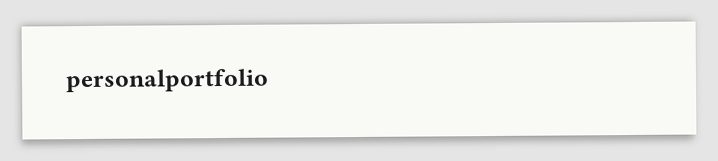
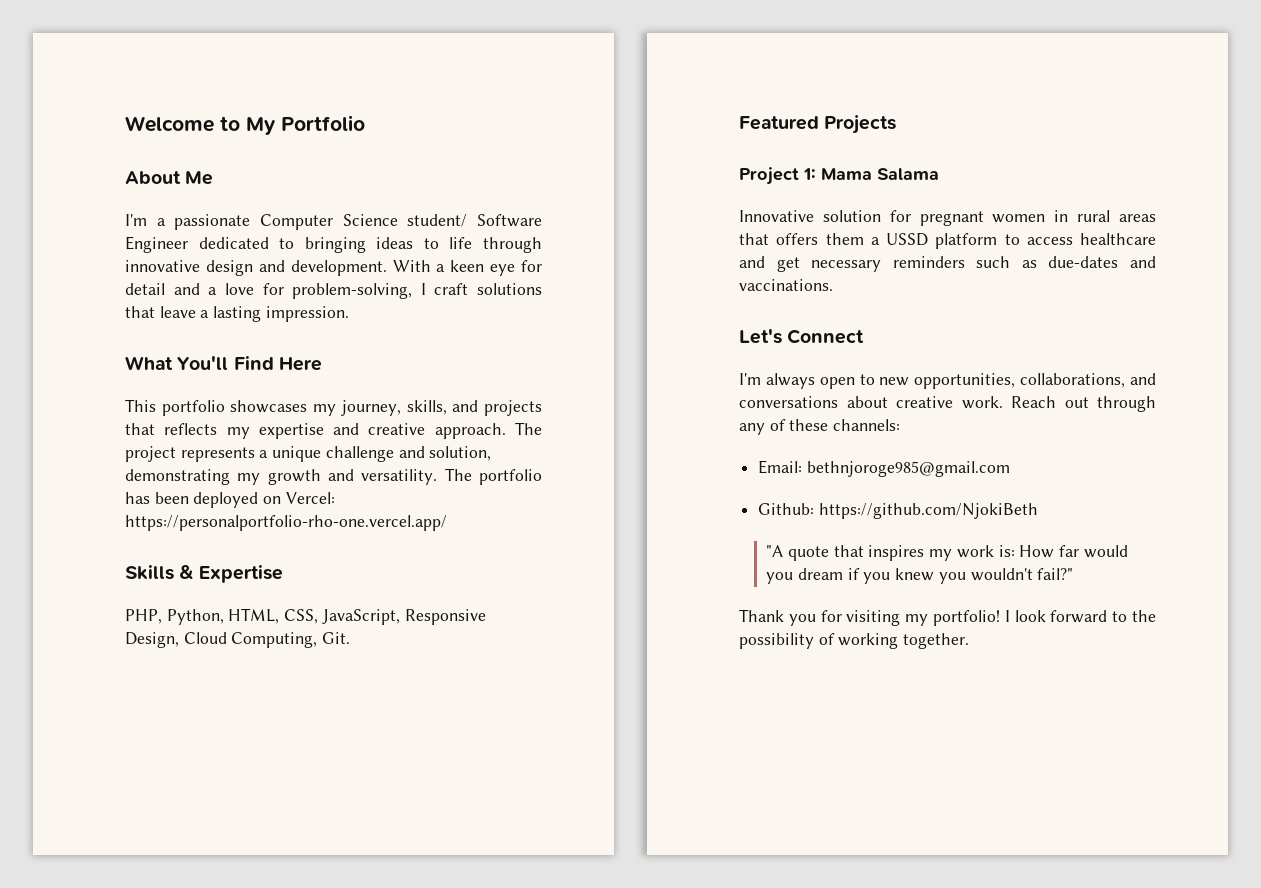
[65,68,269,93] personalportfolio -> [125,115,365,135] [125,171,214,185] [125,214,543,230] [125,236,542,253] [125,260,542,276] [125,283,542,299] [125,306,349,322] [125,356,322,371] [125,399,542,416] [125,422,542,439] [125,446,492,462] [125,468,542,485] [125,492,335,508] [125,515,447,531] [125,565,283,583] [125,608,486,625] [125,632,351,648] [739,115,897,134] [739,167,939,185] [739,210,1156,226] [739,233,1156,249] [739,256,1156,272] [739,279,833,291] [739,329,865,344] [739,373,1156,389] [739,396,1156,412] [739,419,901,435] [758,460,1010,477] [758,503,1038,519] [766,545,1128,561] [766,568,1074,584] [739,609,1156,626] [739,633,970,649] Welcome to My Portfolio // About Me // I'm a passionate Computer Science student/ Software Engineer dedicated to bringing ideas to life through innovative design and development. With a keen eye for detail and a love for problem-solving, I craft solutions that leave a lasting impression. // What You'll Find Here // This portfolio showcases my journey, skills, and projects that reflects my expertise and creative approach. The project represents a unique challenge and solution, demonstrating my growth and versatility. The portfolio has been deployed on Vercel: https://personalportfolio-rho-one.vercel.app/ // Skills & Expertise // PHP, Python, HTML, CSS, JavaScript, Responsive Design, Cloud Computing, Git. // Featured Projects // Project 1: Mama Salama // Innovative solution for pregnant women in rural areas that offers them a USSD platform to access healthcare and get necessary reminders such as due-dates and vaccinations. // Let's Connect // I'm always open to new opportunities, collaborations, and conversations about creative work. Reach out through any of these channels: // Email: bethnjoroge985@gmail.com // Github: https://github.com/NjokiBeth // "A quote that inspires my work is: How far would you dream if you knew you wouldn't fail?" // Thank you for visiting my portfolio! I look forward to the possibility of working together.

